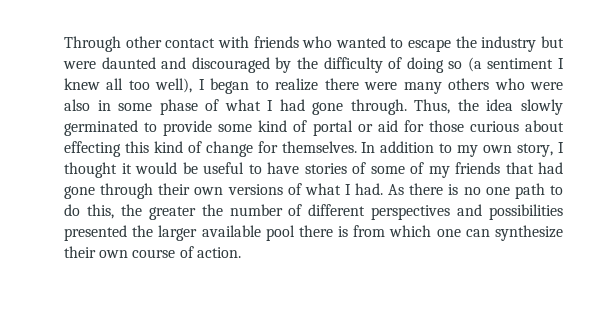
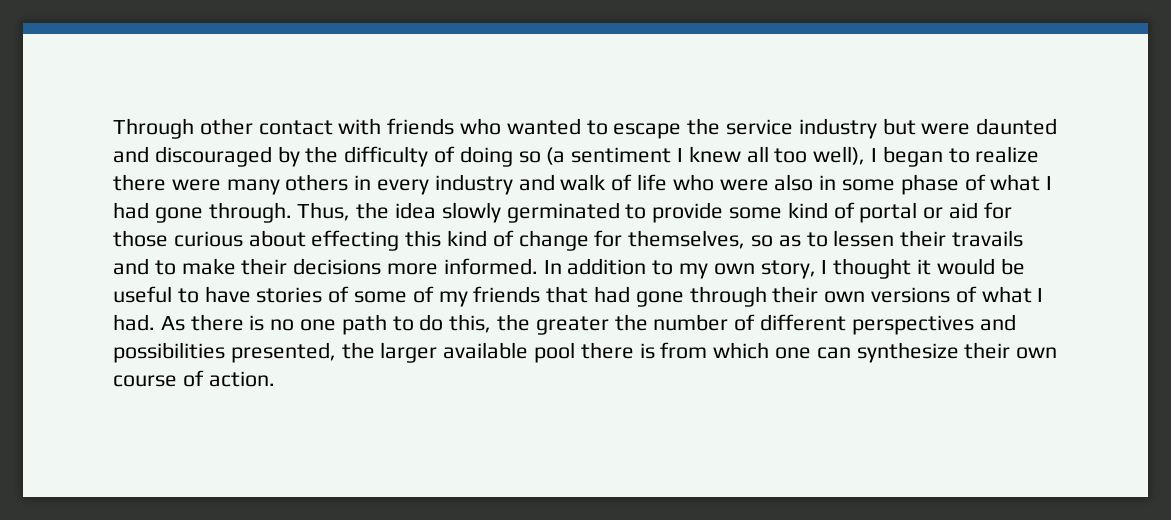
(477, 42) none -> [726,119,794,135] service
(490, 84) none -> [354,174,668,195] in every industry and walk of life
[281,141,357,153] themselves. -> [628,230,1024,249] [113,258,538,275] themselves, so as to lessen their travails and to make their decisions more informed.
[64,225,127,241] presented -> [230,342,336,363] presented,

